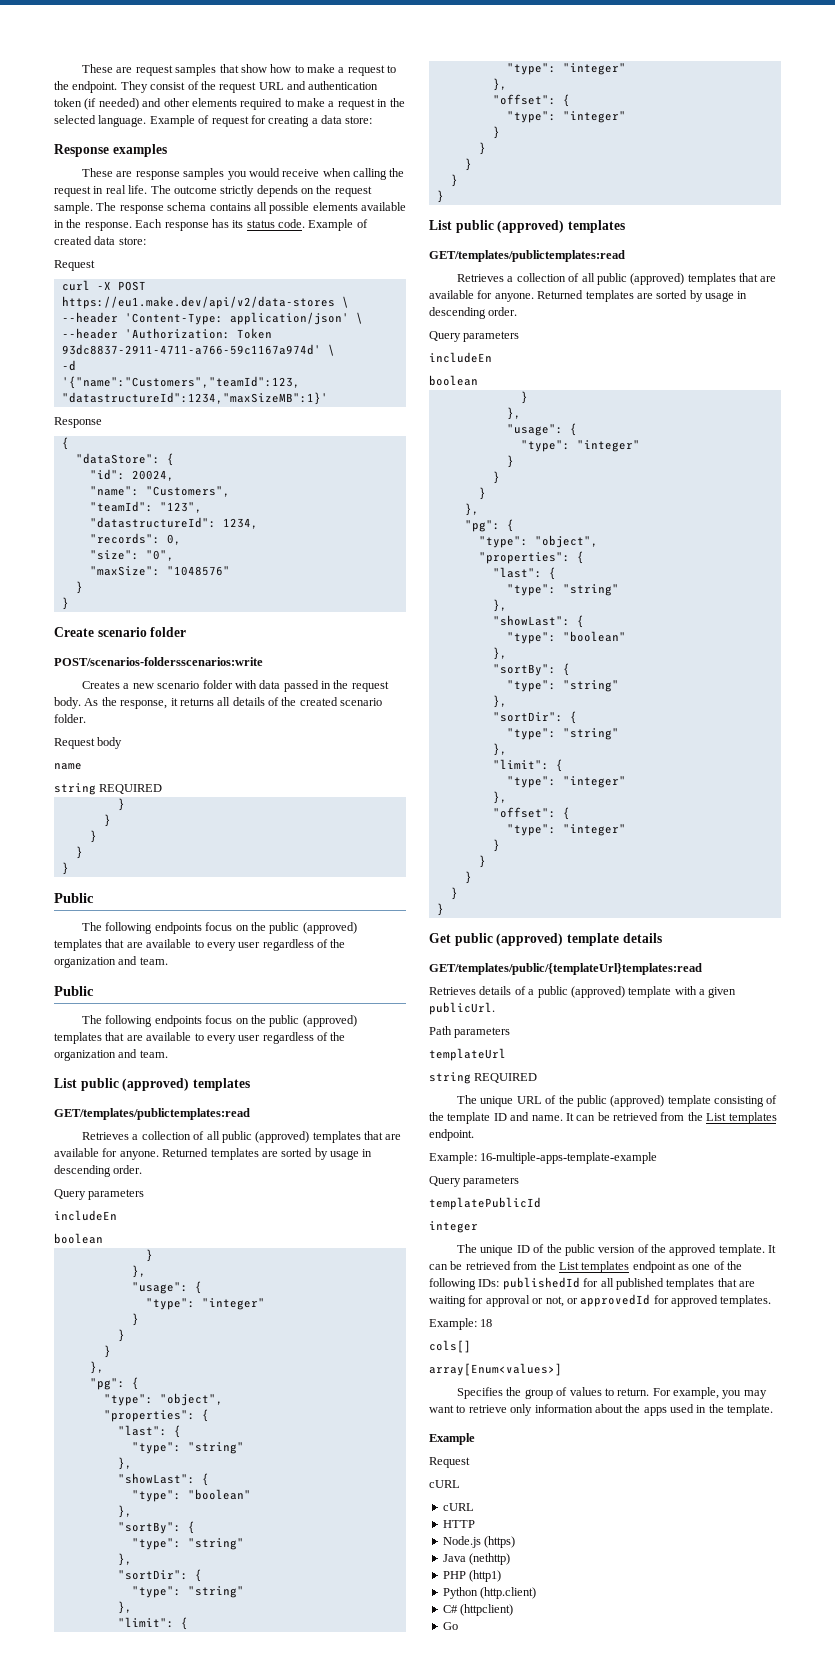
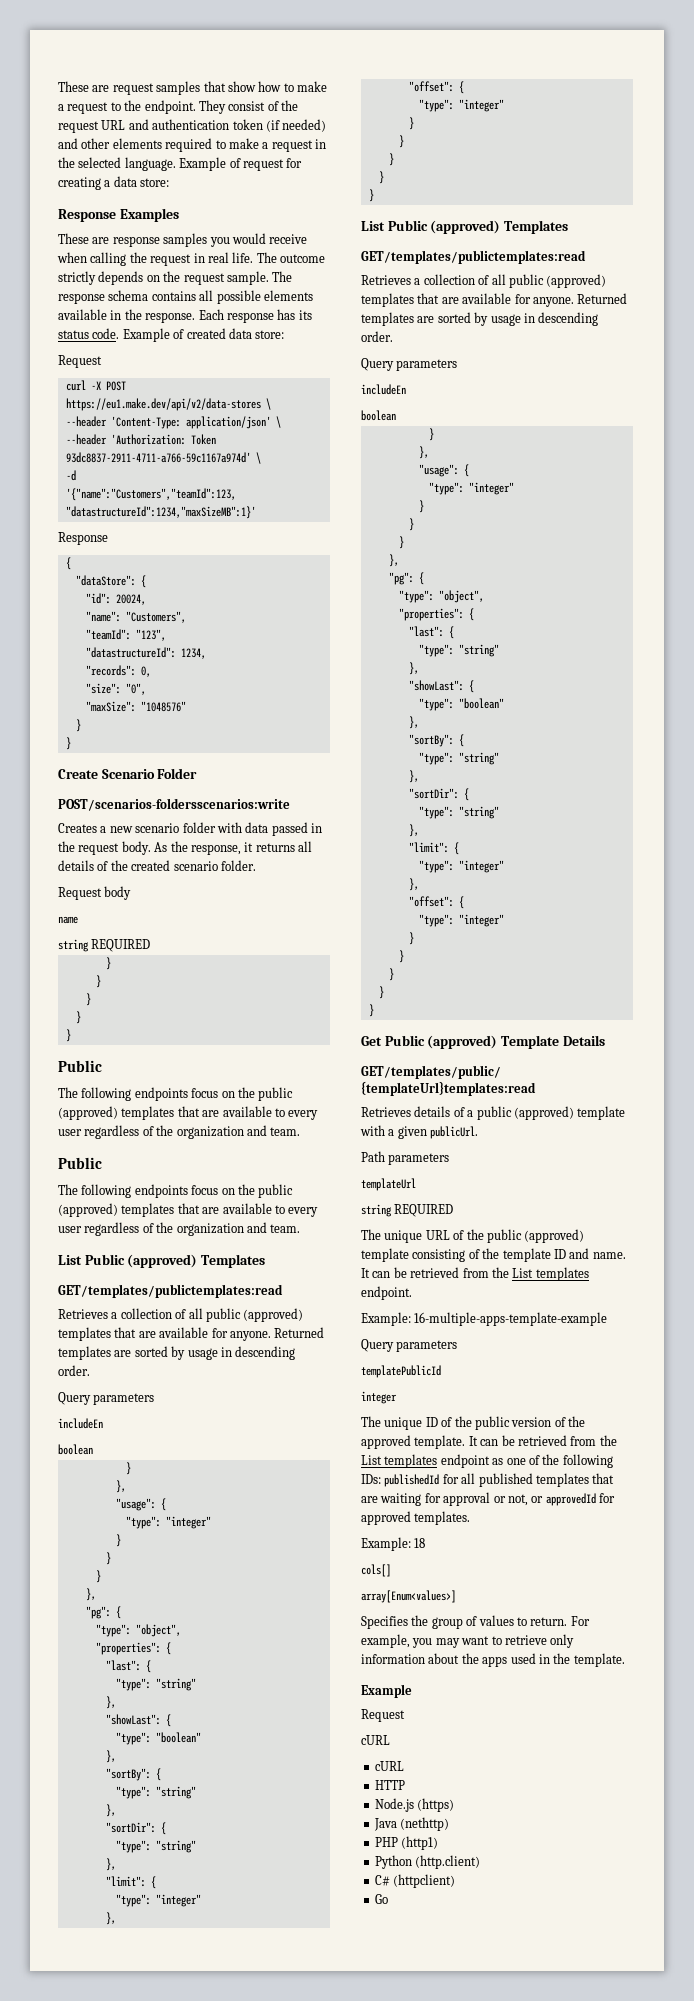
[112,144,167,157] examples -> [119,208,179,222] Examples
[97,627,187,637] scenario folder -> [101,768,198,779] Scenario Folder
[80,1078,250,1091] public (approved) templates -> [84,1254,265,1268] Public (approved) Templates
[455,220,625,233] public (approved) templates -> [387,220,568,234] Public (approved) Templates
[454,933,662,946] public (approved) template details -> [384,1035,605,1049] Public (approved) Template Details

